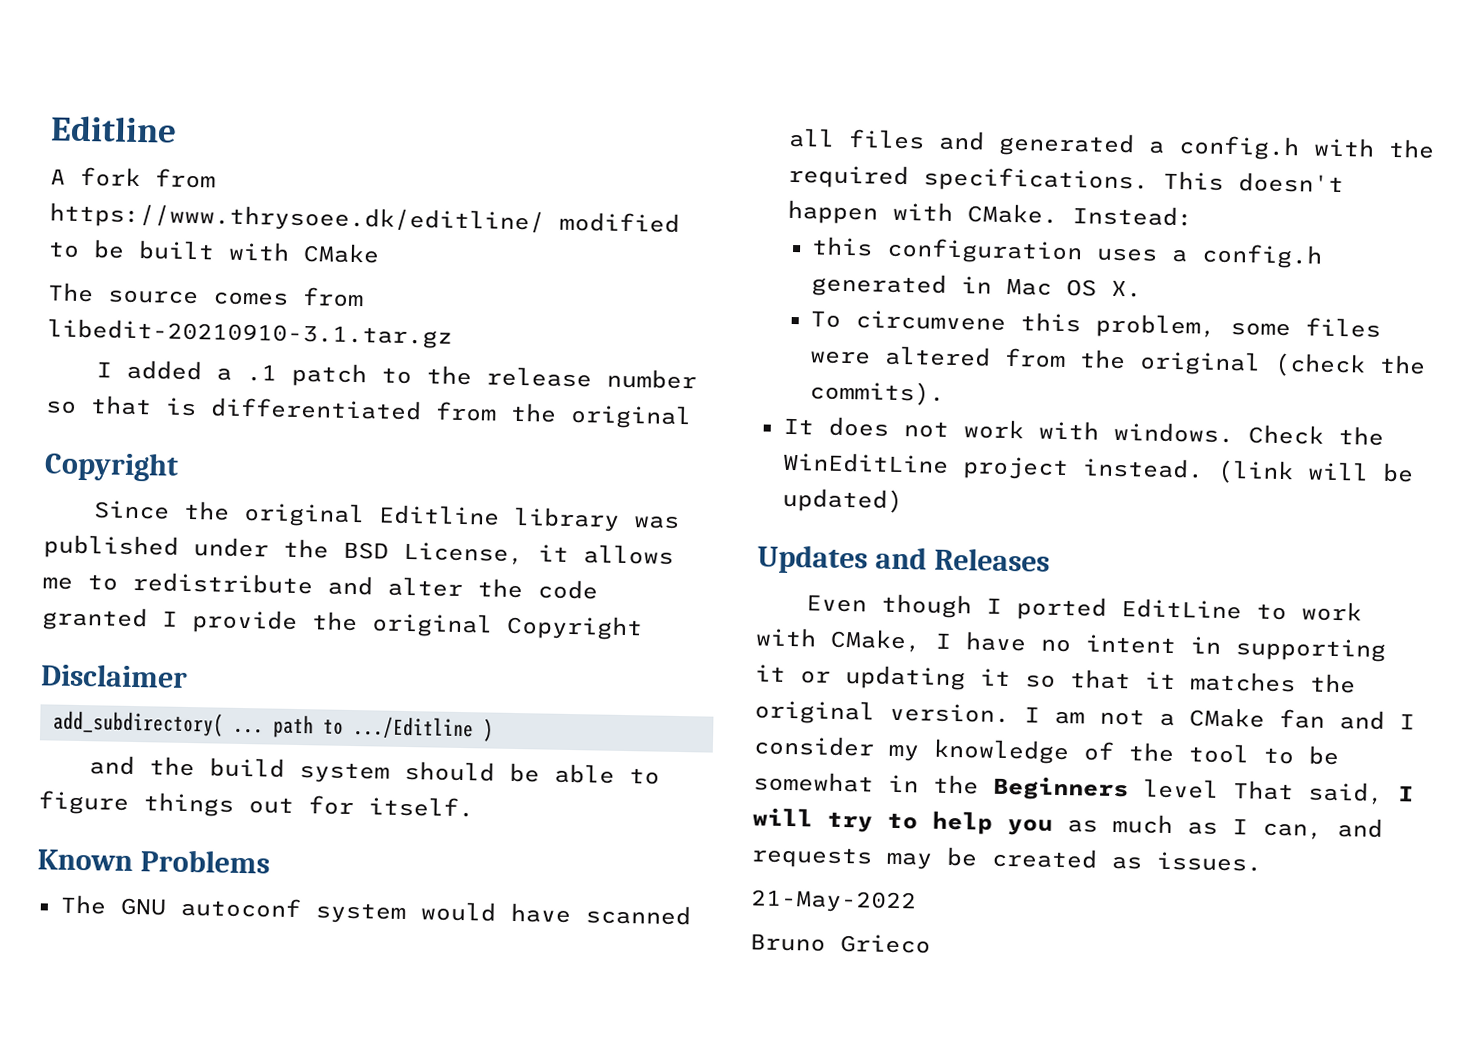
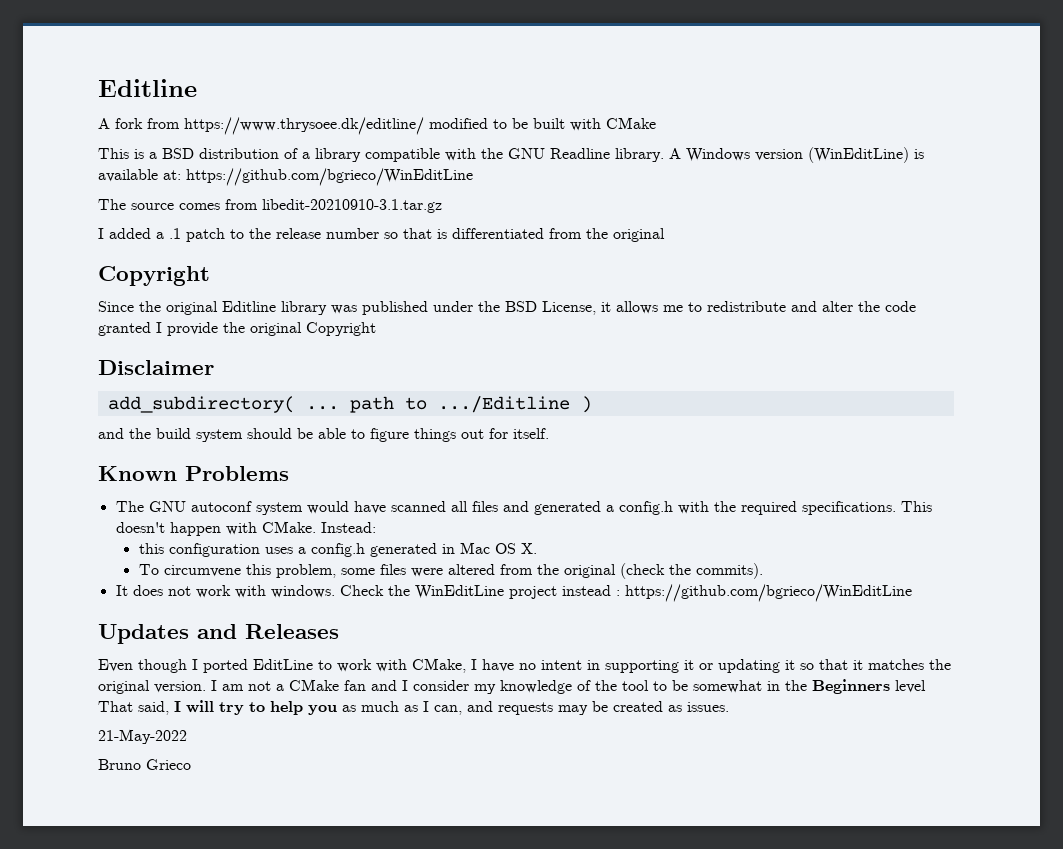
(380, 253) none -> [98,147,924,163] [98,168,473,186] // This is a BSD distribution of a library compatible with the GNU Readline library. A Windows version (WinEditLine) is available at: https://github.com/bgrieco/WinEditLine
[1081,457,1414,485] [781,487,903,514] instead. (link will be updated) -> [561,584,912,602] instead : https://github.com/bgrieco/WinEditLine

